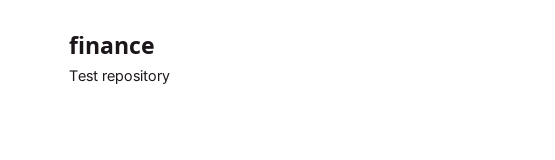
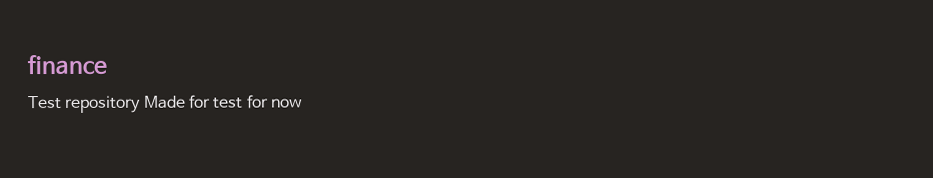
(171, 77) none -> [143,94,303,109] Made for test for now

